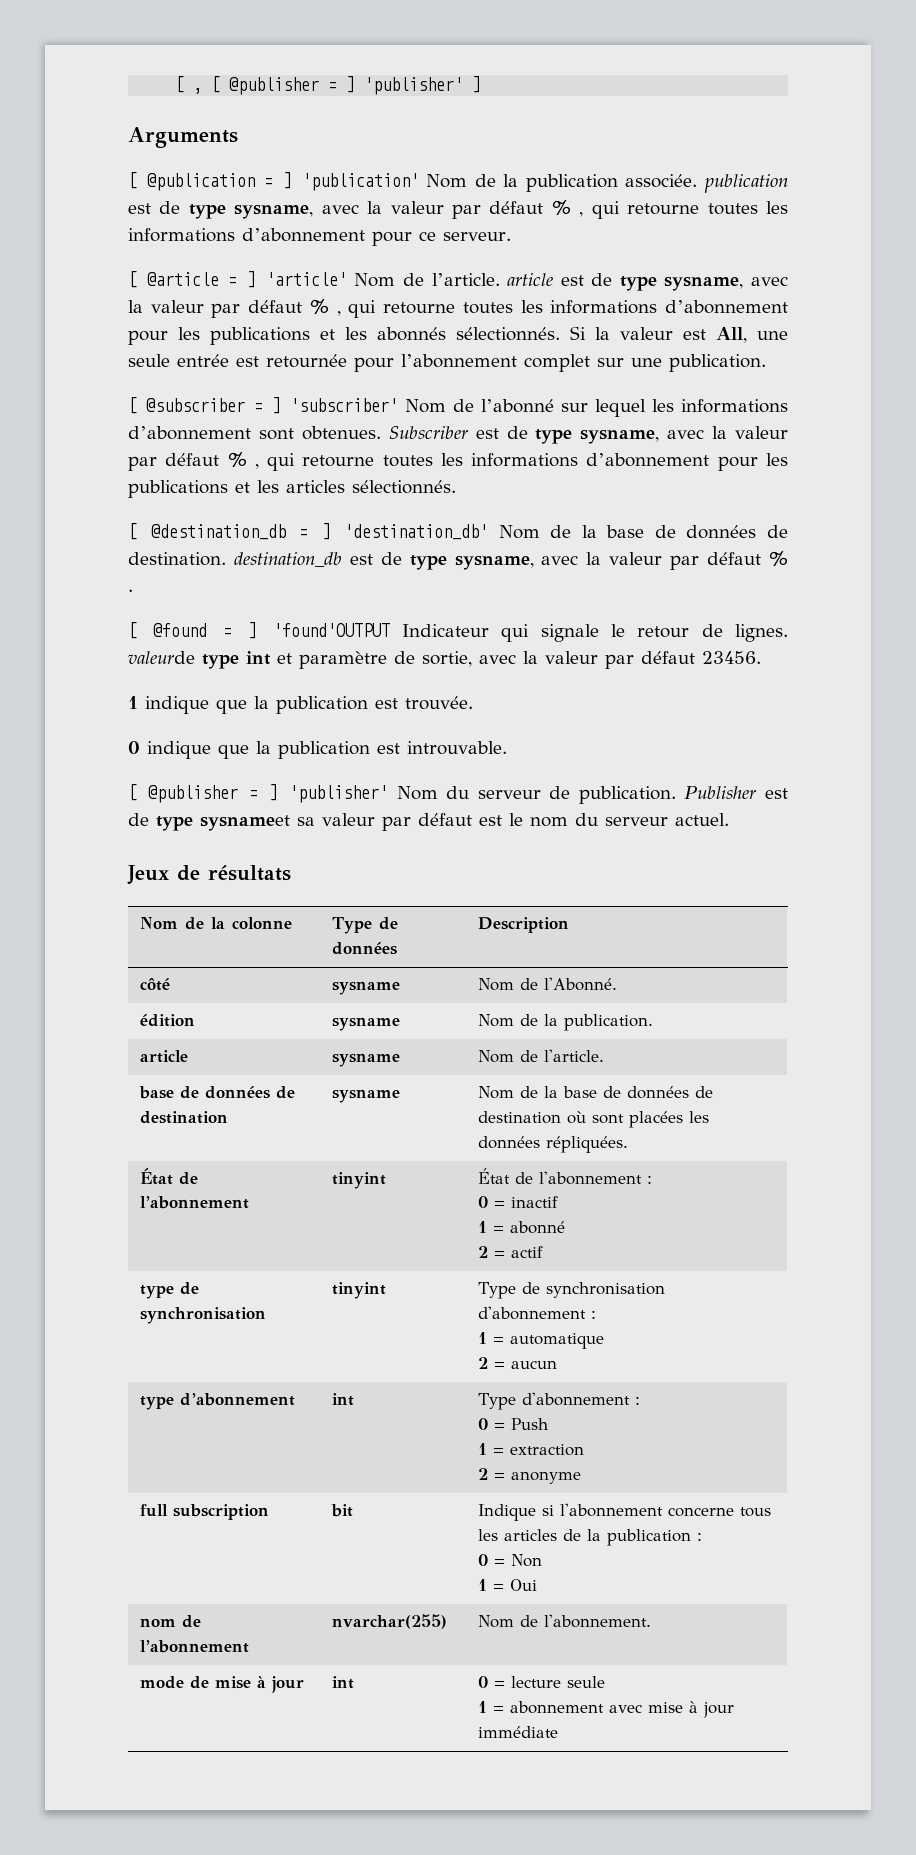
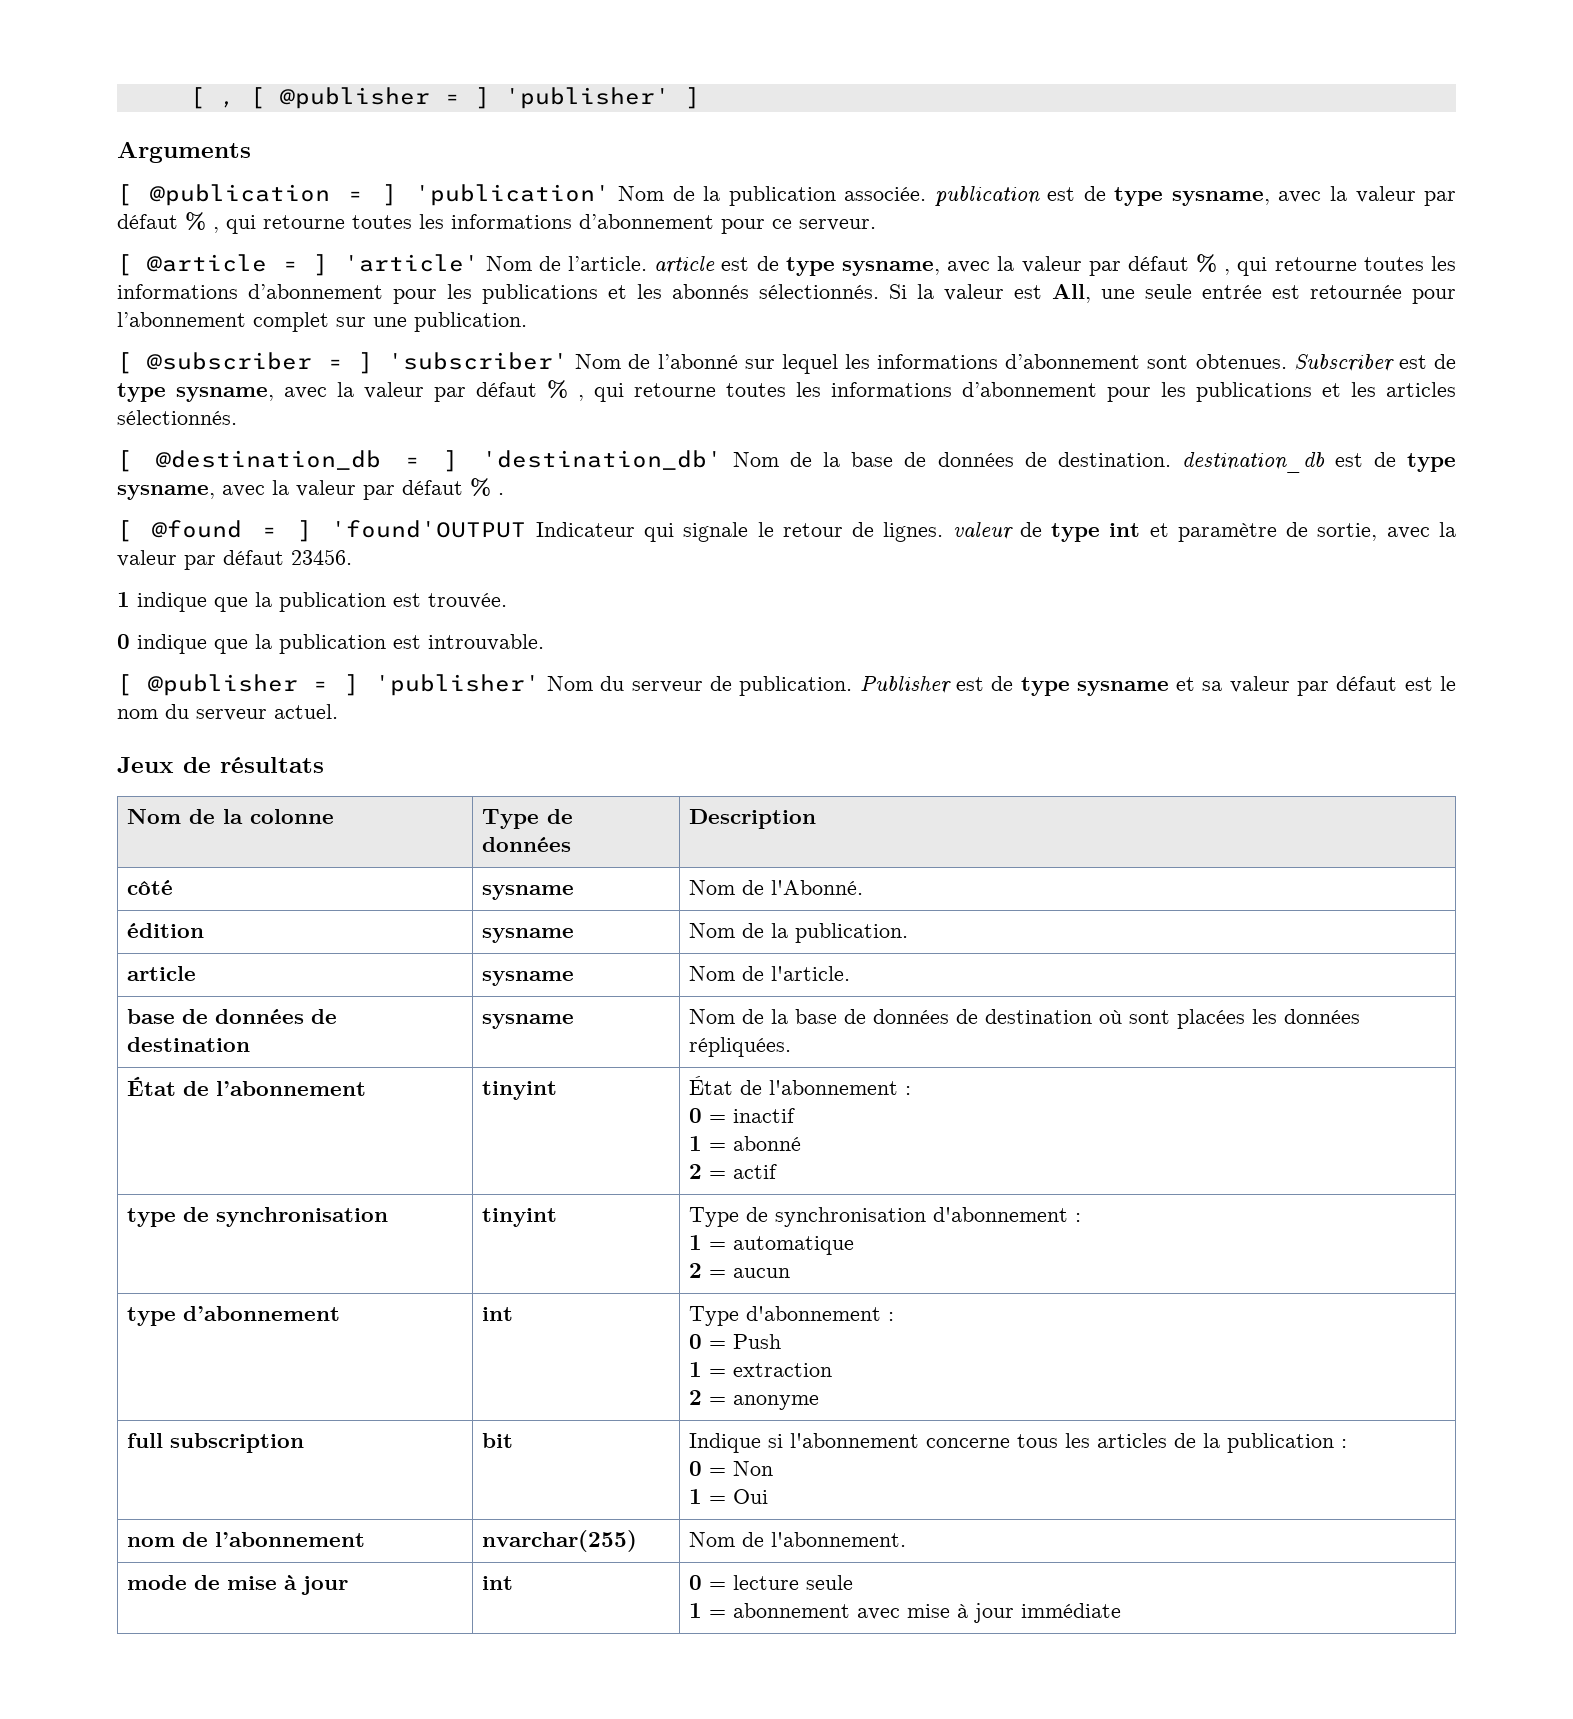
[128,651,195,664] valeurde -> [952,522,1042,540] valeur de
[200,815,290,831] sysnameet -> [1076,677,1196,696] sysname et

